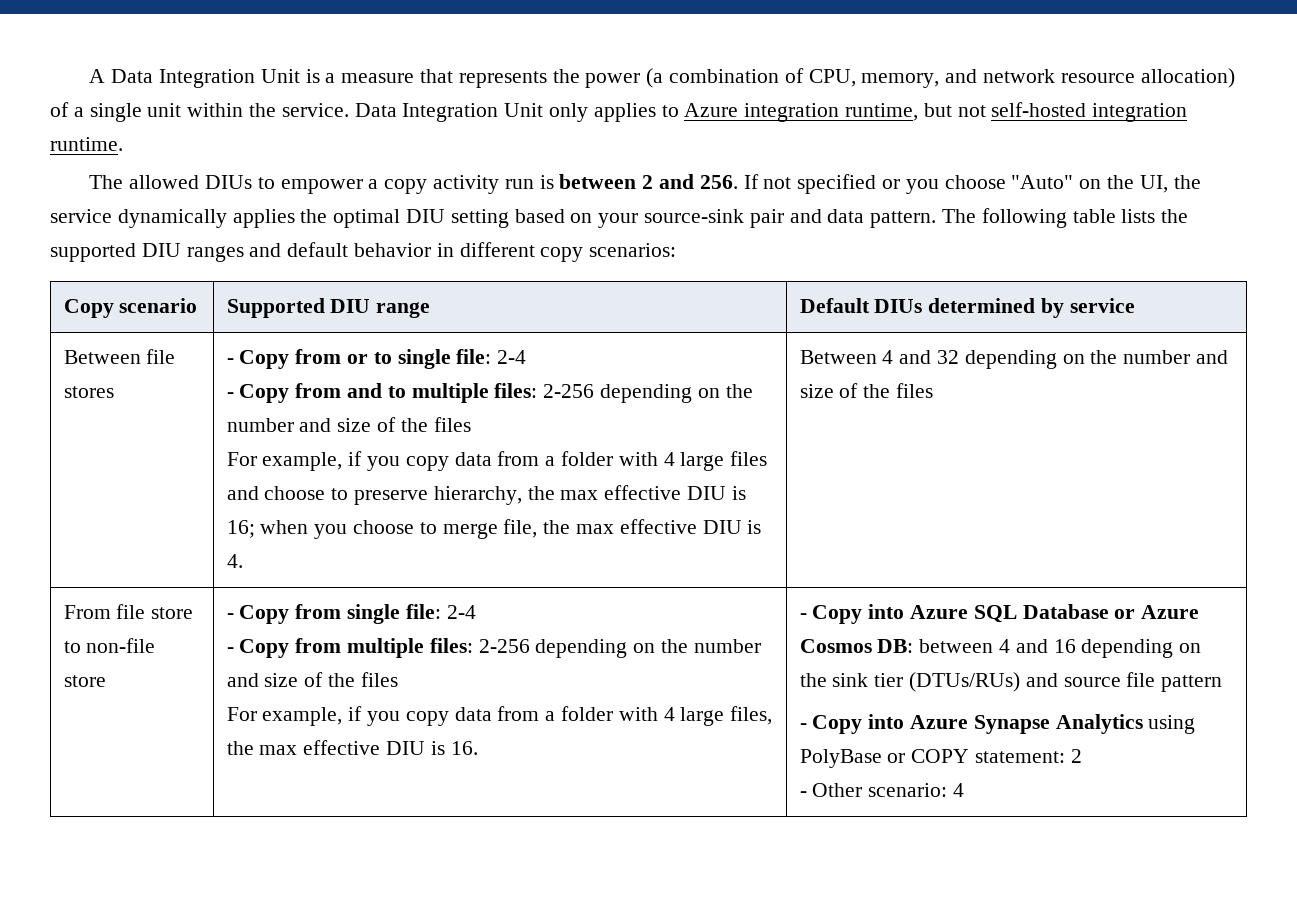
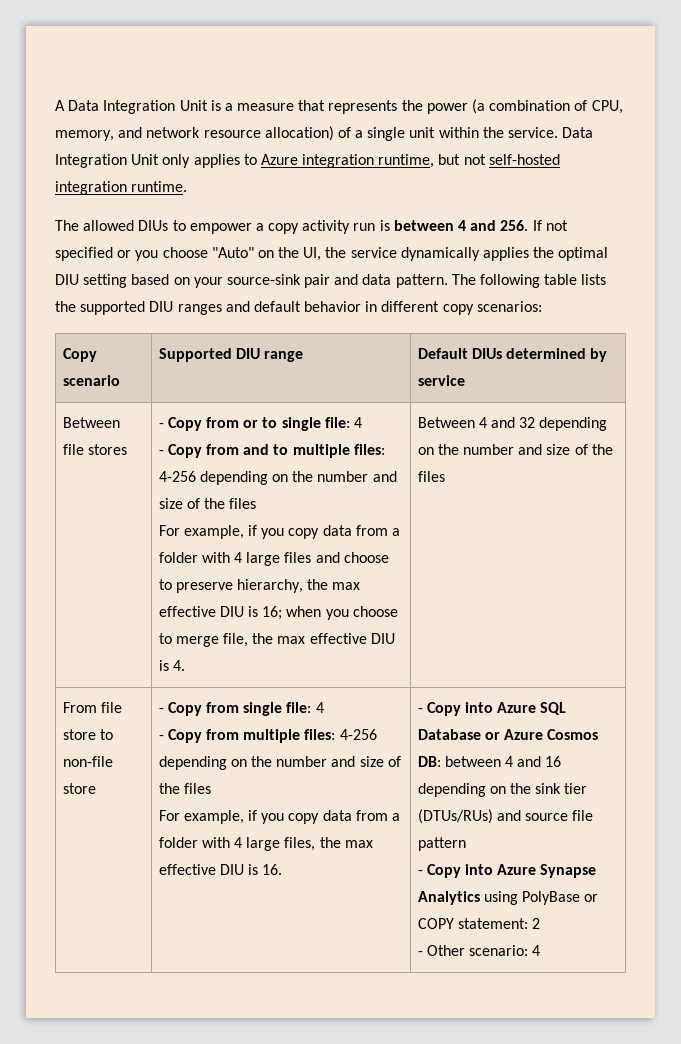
[642,175,654,189] 2 -> [458,220,467,231] 4
[497,350,527,364] 2-4 -> [354,417,363,428] 4
[543,384,595,398] 2-256 -> [158,471,196,482] 4-256
[446,605,476,619] 2-4 -> [315,702,324,713] 4
[478,639,530,653] 2-256 -> [339,729,377,740] 4-256

